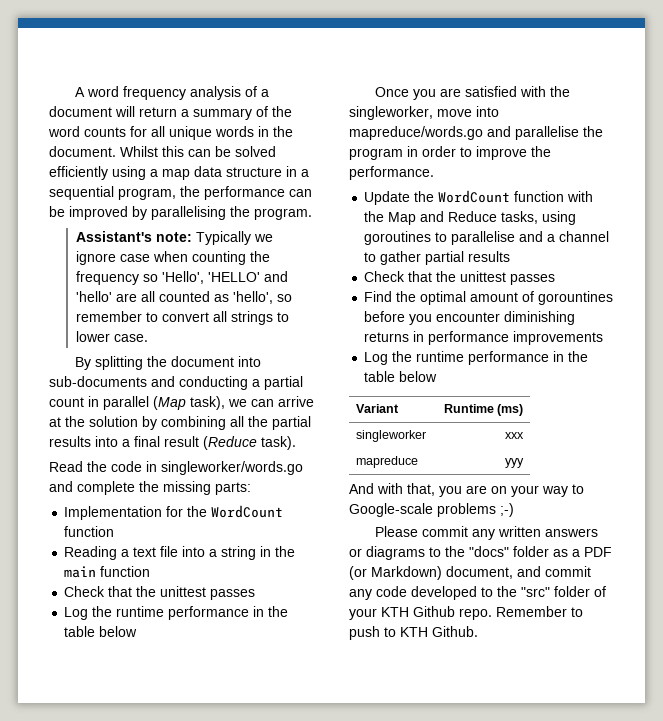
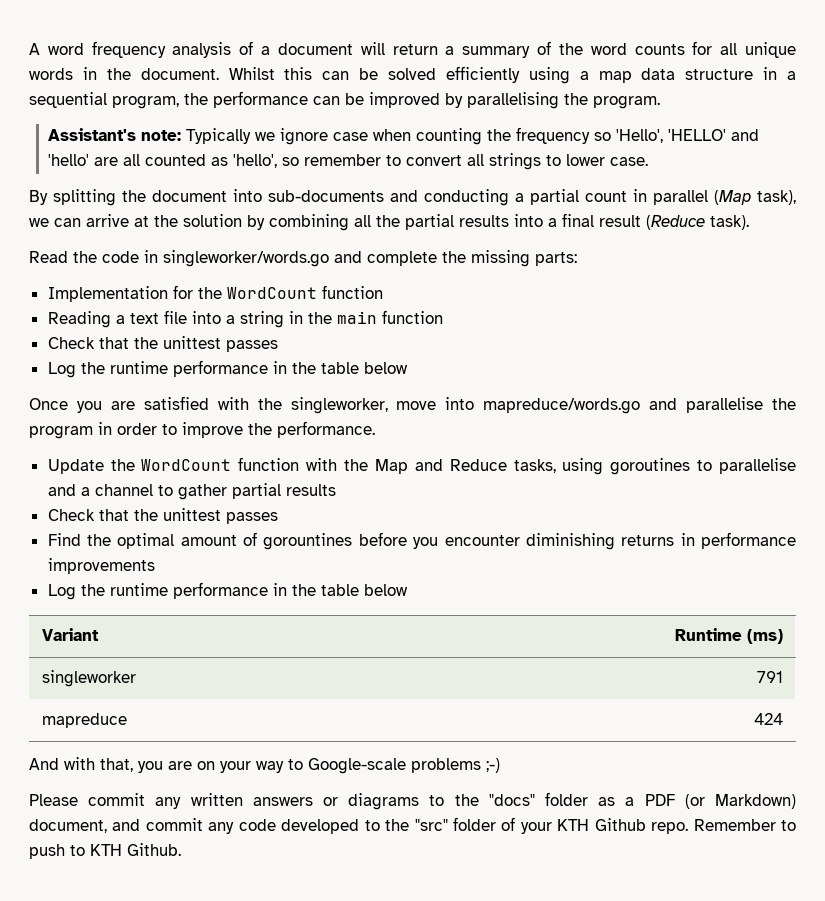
[505,432,525,439] xxx -> [757,671,784,683] 791
[505,458,525,468] yyy -> [754,713,784,725] 424

